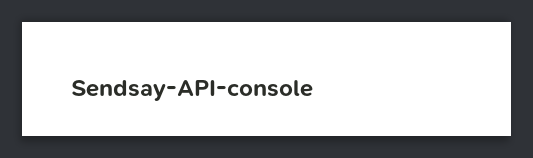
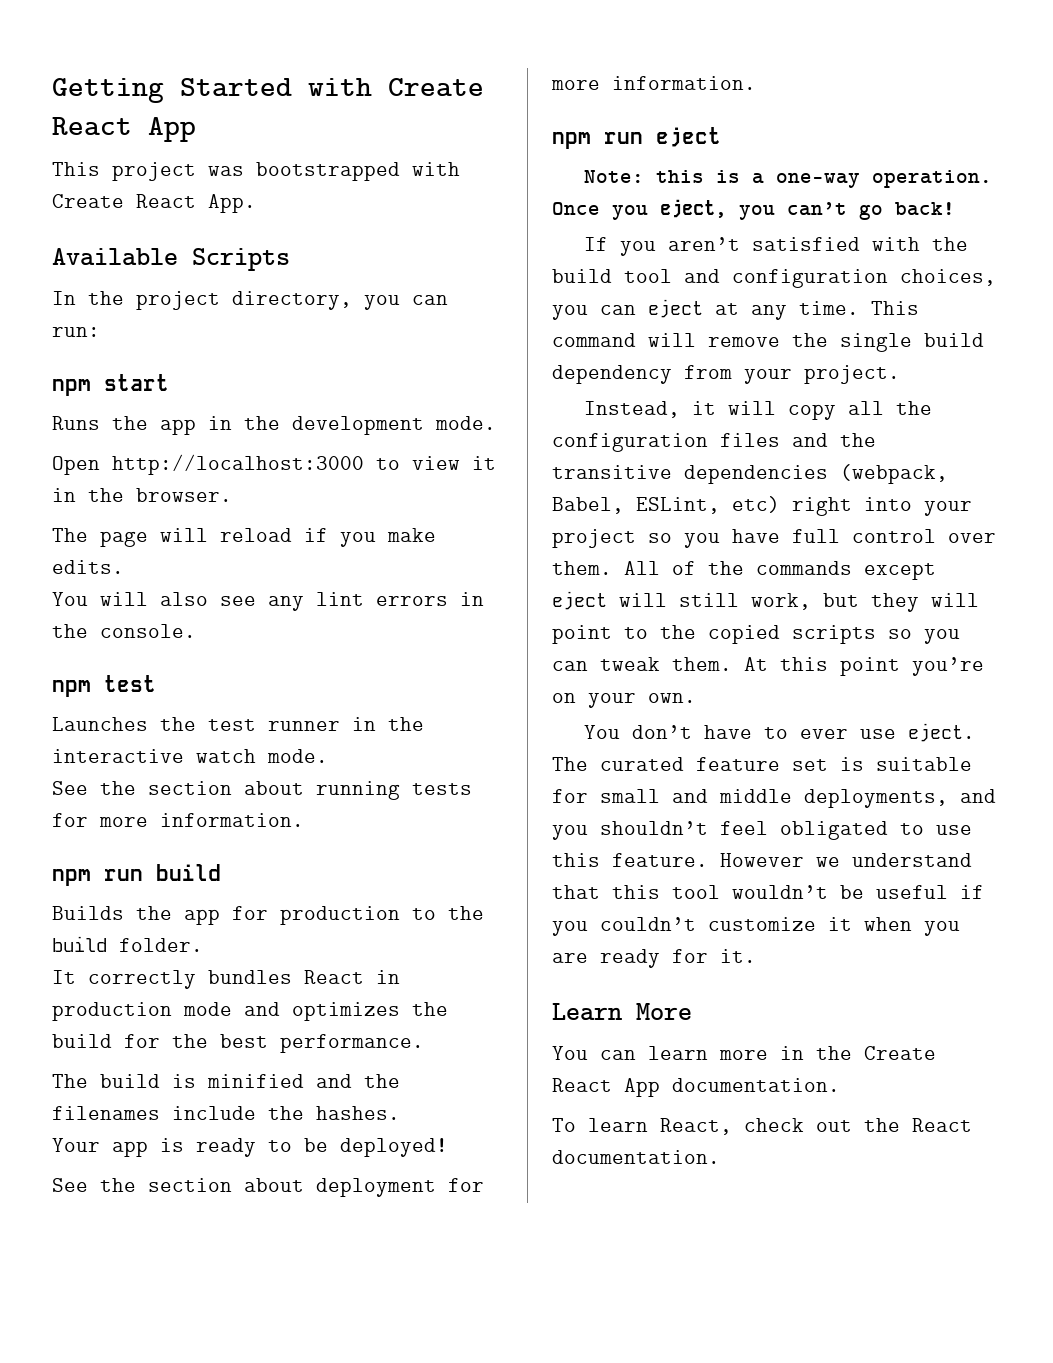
[71,80,313,101] Sendsay-API-console -> [52,78,484,103] [52,117,196,142] [52,162,460,181] [52,194,256,213] [52,248,290,271] [52,291,448,310] [52,327,100,337] [52,374,169,396] [52,416,496,435] [52,454,496,475] [52,488,232,502] [52,528,436,547] [52,560,124,574] [52,592,484,611] [52,624,196,638] [52,675,156,697] [52,717,424,731] [52,749,328,763] [52,781,472,800] [52,813,304,827] [52,864,221,886] [52,906,484,925] [52,936,203,952] [52,970,400,989] [52,1002,448,1021] [52,1034,424,1053] [52,1074,400,1088] [52,1106,400,1120] [52,1138,448,1157] [52,1178,484,1197] [551,76,756,90] [552,127,721,149] [583,170,992,188] [552,199,955,220] [583,237,968,256] [552,269,996,288] [552,299,919,320] [552,333,984,352] [552,365,900,384] [583,401,932,420] [552,433,876,452] [552,464,948,484] [552,496,972,516] [552,529,996,548] [552,561,936,580] [552,591,979,612] [552,625,960,644] [552,657,984,676] [552,693,696,708] [583,723,975,742] [552,757,972,771] [552,789,996,808] [552,821,972,840] [552,853,972,867] [552,885,984,899] [552,917,960,936] [552,949,756,968] [552,1003,692,1021] [552,1046,936,1060] [552,1078,840,1097] [552,1118,972,1135] [552,1150,720,1164] Getting Started with Create React App // This project was bootstrapped with Create React App. // Available Scripts // In the project directory, you can run: // npm start // Runs the app in the development mode. // Open http://localhost:3000 to view it in the browser. // The page will reload if you make edits. // You will also see any lint errors in the console. // npm test // Launches the test runner in the interactive watch mode. // See the section about running tests for more information. // npm run build // Builds the app for production to the build folder. // It correctly bundles React in production mode and optimizes the build for the best performance. // The build is minified and the filenames include the hashes. // Your app is ready to be deployed! // See the section about deployment for more information. // npm run eject // Note: this is a one-way operation. Once you eject, you can’t go back! // If you aren’t satisfied with the build tool and configuration choices, you can eject at any time. This command will remove the single build dependency from your project. // Instead, it will copy all the configuration files and the transitive dependencies (webpack, Babel, ESLint, etc) right into your project so you have full control over them. All of the commands except eject will still work, but they will point to the copied scripts so you can tweak them. At this point you’re on your own. // You don’t have to ever use eject. The curated feature set is suitable for small and middle deployments, and you shouldn’t feel obligated to use this feature. However we understand that this tool wouldn’t be useful if you couldn’t customize it when you are ready for it. // Learn More // You can learn more in the Create React App documentation. // To learn React, check out the React documentation.

